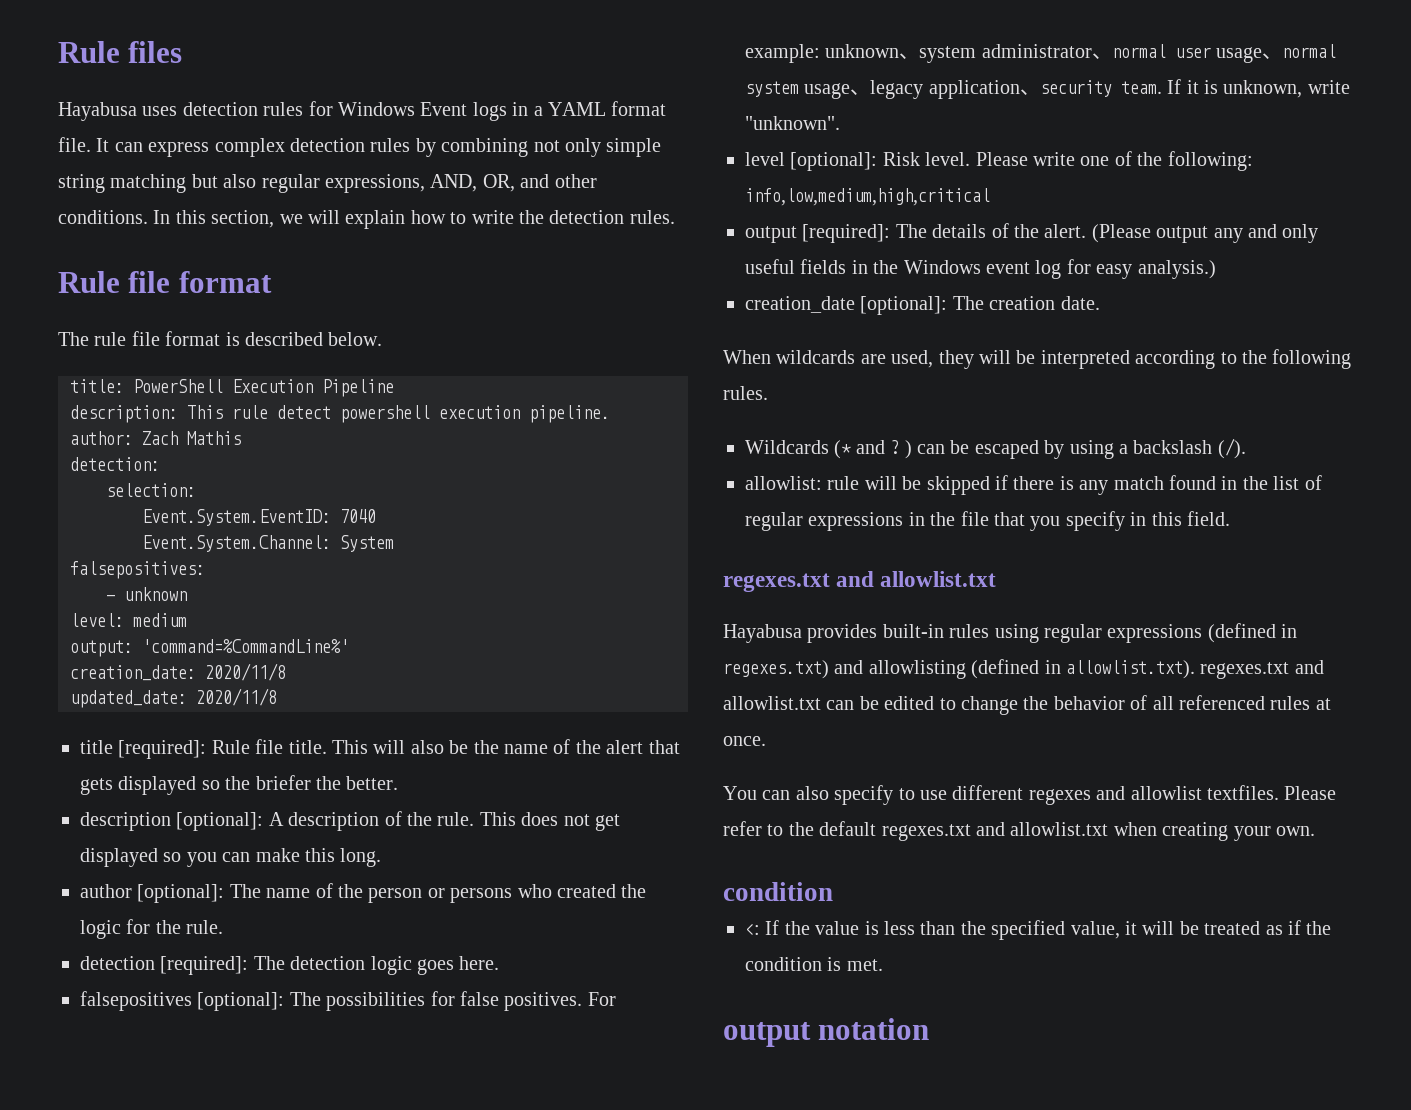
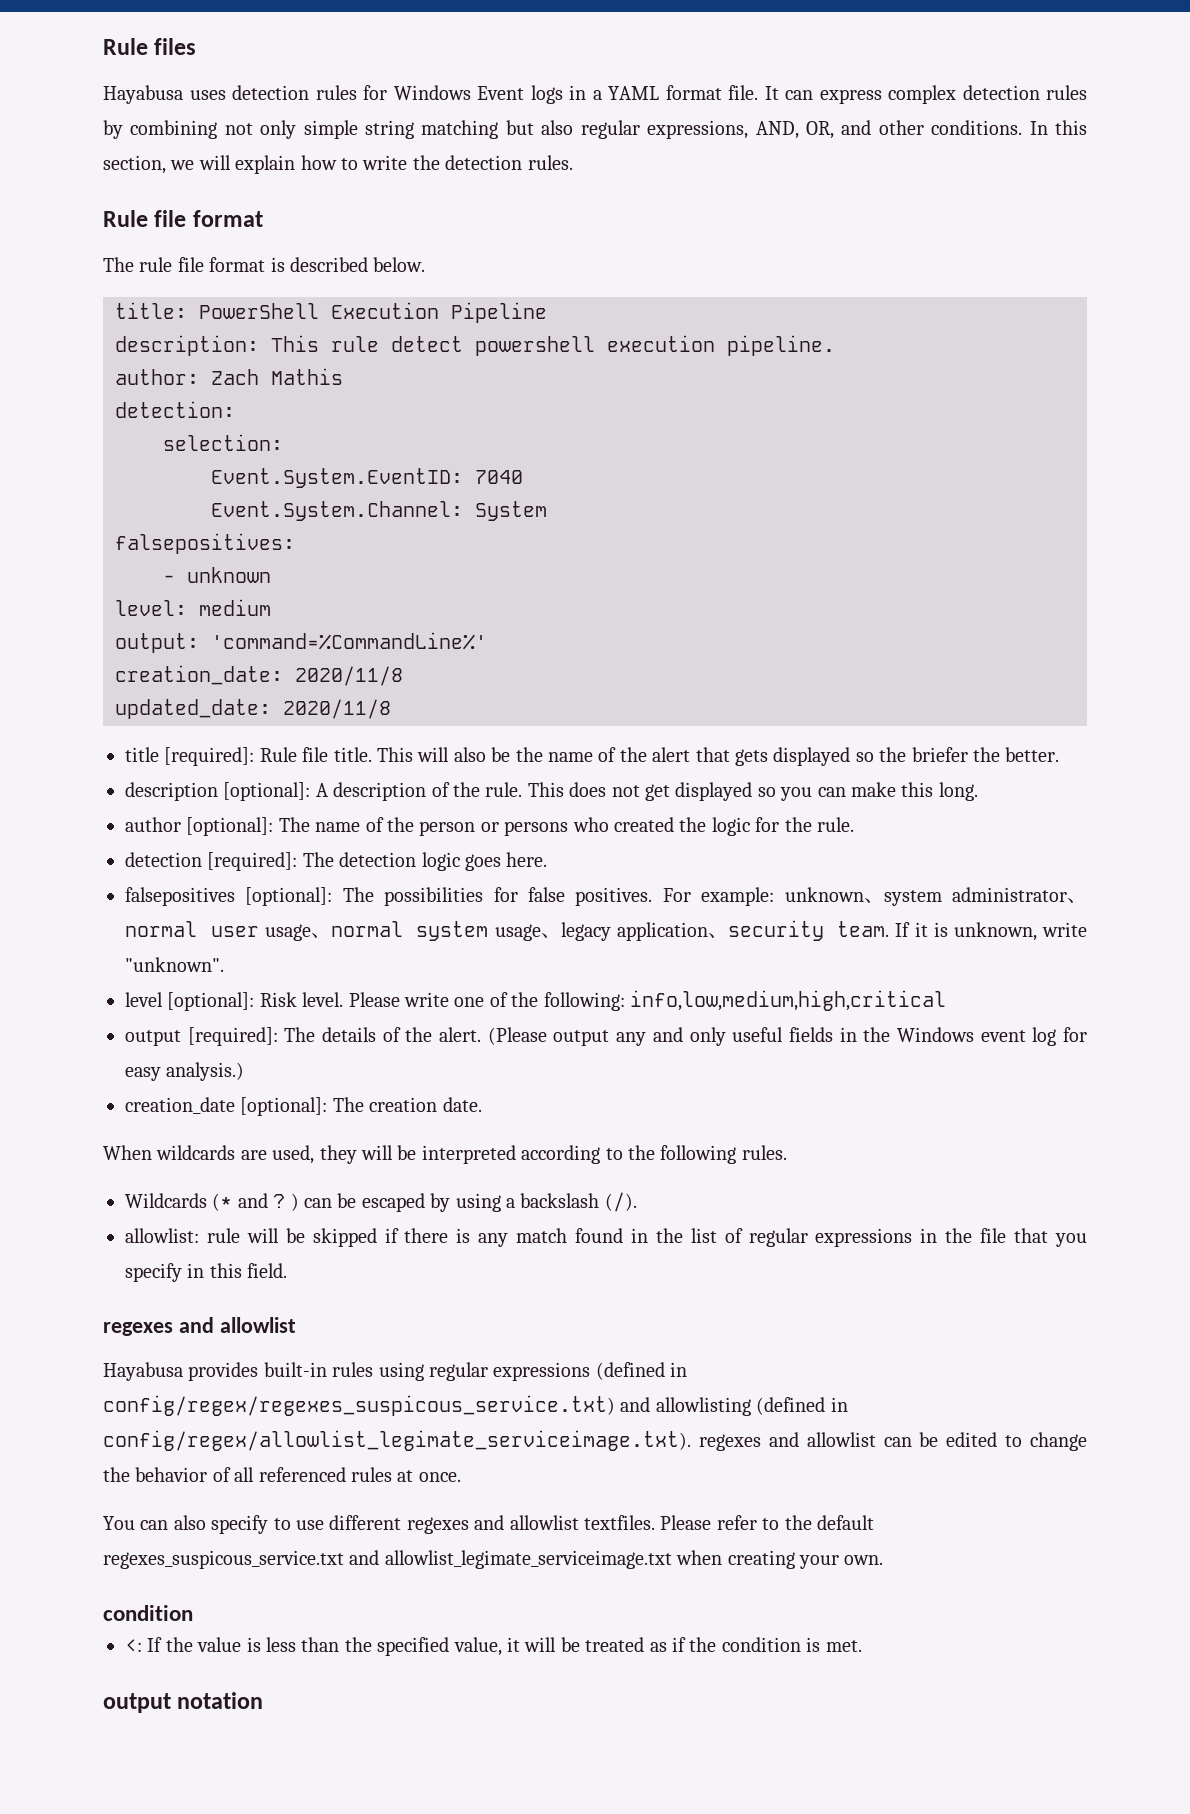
[723,571,997,592] regexes.txt and allowlist.txt -> [103,1317,296,1336] regexes and allowlist
[723,660,829,679] regexes.txt) -> [103,1395,615,1416] config/regex/regexes_suspicous_service.txt)
[1066,660,1324,679] [723,696,821,710] allowlist.txt). regexes.txt and allowlist.txt -> [103,1430,876,1451] config/regex/allowlist_legimate_serviceimage.txt). regexes and allowlist
[881,822,1109,841] regexes.txt and allowlist.txt -> [103,1550,672,1569] regexes_suspicous_service.txt and allowlist_legimate_serviceimage.txt

